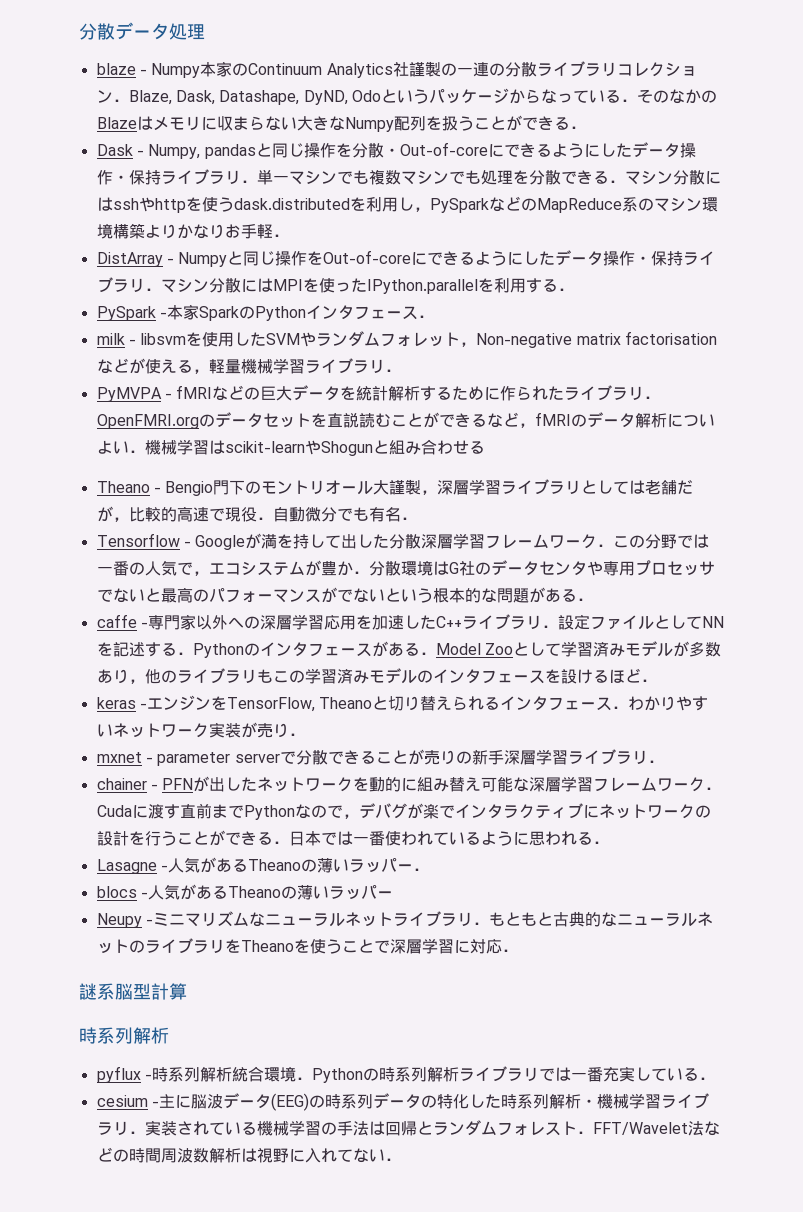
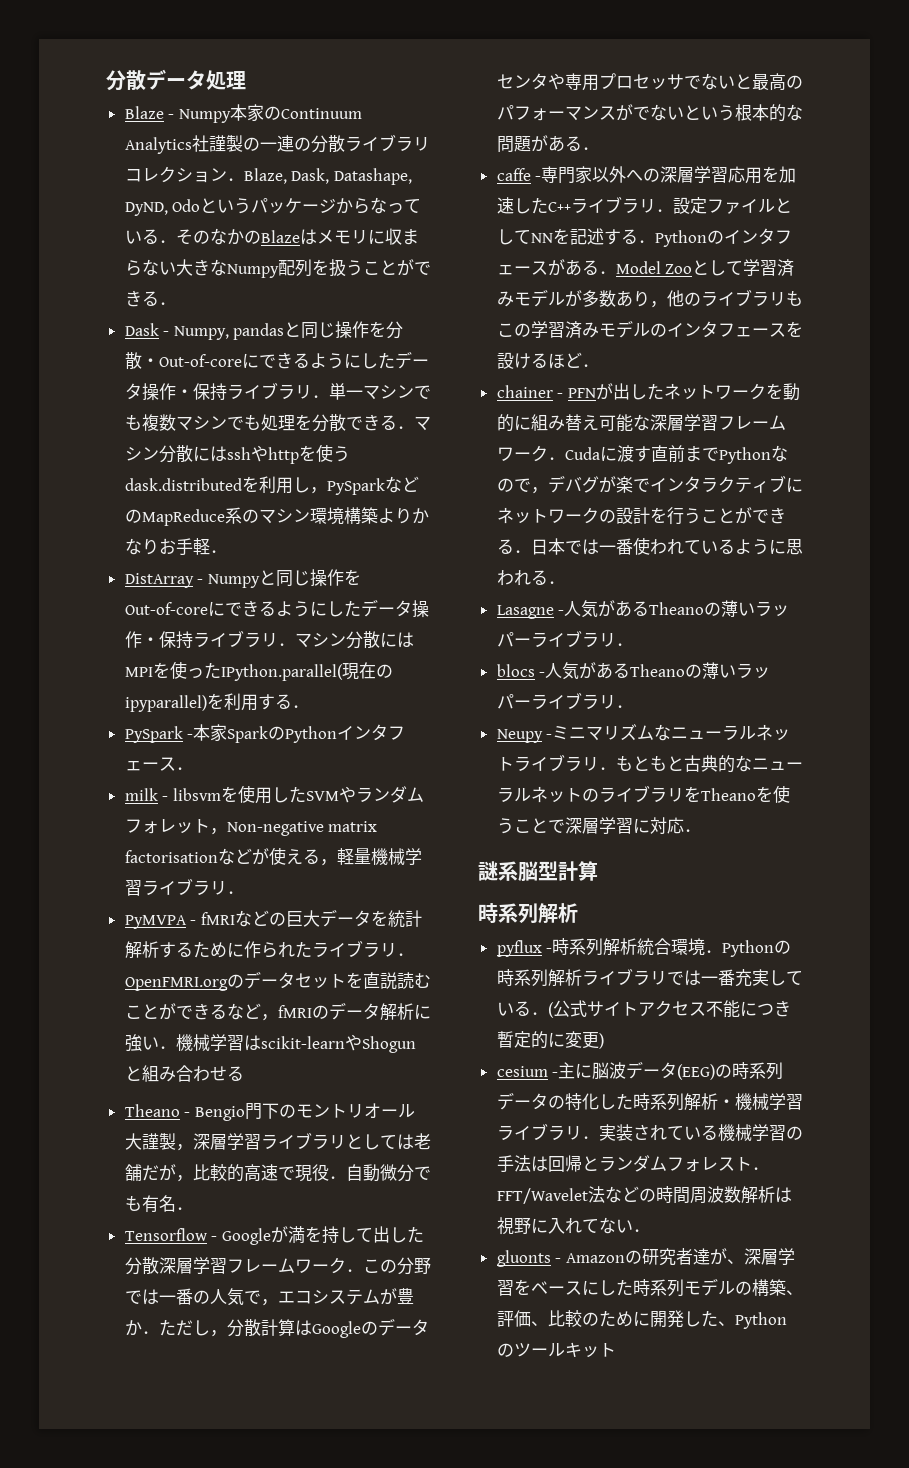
[96,63,136,75] blaze -> [124,106,164,119] Blaze
[366,279,478,294] IPython.parallel -> [220,662,393,681] [124,695,207,712] IPython.parallel(現在のipyparallel)
[682,414,715,427] [96,440,113,454] ついよ -> [124,1034,142,1052] 強
[368,560,475,576] 分散環境はG社 -> [158,1319,361,1338] ただし，分散計算はGoogle
[96,695,709,712] [96,722,305,738] [96,749,664,766] // keras -エンジンをTensorFlow, Theanoと切り替えられるインタフェース．わかりやすいネットワーク実装が売り． // mxnet - parameter serverで分散できることが売りの新手深層学習ライブラリ． -> (599, 365) none
(413, 867) none -> [530,630,616,648] ライブラリ
(393, 894) none -> [530,692,633,710] ライブラリ．
(715, 1078) none -> [547,1000,791,1018] [496,1031,604,1049] (公式サイトアクセス不能につき暫定的に変更)
(401, 1159) none -> [496,1248,795,1267] [496,1278,803,1297] [496,1310,787,1329] [496,1342,616,1358] // gluonts - Amazonの研究者達が、深層学習をベースにした時系列モデルの構築、評価、比較のために開発した、Pythonのツールキット

